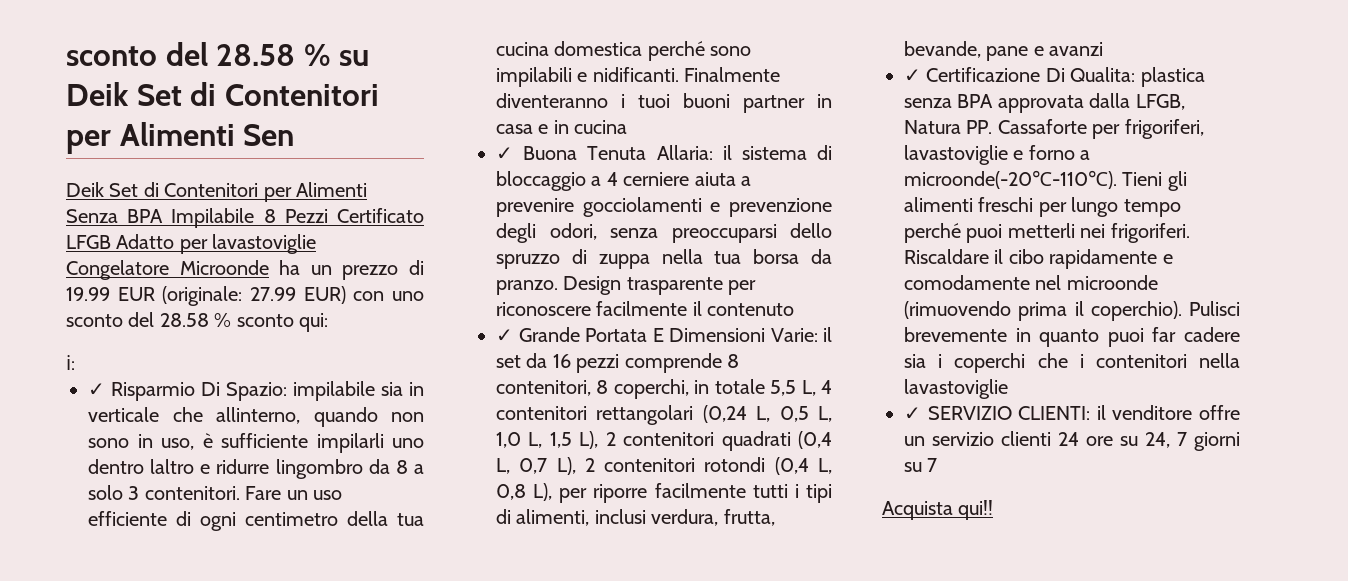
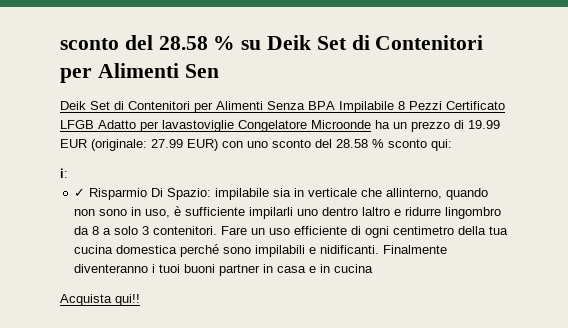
[496,145,832,160] [496,171,751,191] [496,197,832,217] [496,223,832,243] [496,249,832,269] [496,276,757,295] [496,301,795,316] [496,327,832,342] [496,353,739,373] [496,379,832,399] [496,405,832,425] [496,431,832,451] [496,457,832,475] [496,483,832,503] [496,509,775,526] [904,41,1104,61] [904,67,1205,87] [904,93,1185,113] [904,119,1204,139] [904,145,1091,165] [904,170,1187,191] [904,197,1181,217] [904,223,1190,243] [904,249,1173,269] [904,275,1158,290] [904,301,1240,321] [904,327,1240,347] [904,353,1240,373] [904,379,1008,399] [904,405,1240,420] [904,431,1240,451] [904,458,938,472] // ✓ Buona Tenuta Allaria: il sistema di bloccaggio a 4 cerniere aiuta a prevenire gocciolamenti e prevenzione degli odori, senza preoccuparsi dello spruzzo di zuppa nella tua borsa da pranzo. Design trasparente per riconoscere facilmente il contenuto // ✓ Grande Portata E Dimensioni Varie: il set da 16 pezzi comprende 8 contenitori, 8 coperchi, in totale 5,5 L, 4 contenitori rettangolari (0,24 L, 0,5 L, 1,0 L, 1,5 L), 2 contenitori quadrati (0,4 L, 0,7 L), 2 contenitori rotondi (0,4 L, 0,8 L), per riporre facilmente tutti i tipi di alimenti, inclusi verdura, frutta, bevande, pane e avanzi // ✓ Certificazione Di Qualita: plastica senza BPA approvata dalla LFGB, Natura PP. Cassaforte per frigoriferi, lavastoviglie e forno a microonde(-20℃-110℃). Tieni gli alimenti freschi per lungo tempo perché puoi metterli nei frigoriferi. Riscaldare il cibo rapidamente e comodamente nel microonde (rimuovendo prima il coperchio). Pulisci brevemente in quanto puoi far cadere sia i coperchi che i contenitori nella lavastoviglie // ✓ SERVIZIO CLIENTI: il venditore offre un servizio clienti 24 ore su 24, 7 giorni su 7 -> (374, 268) none

